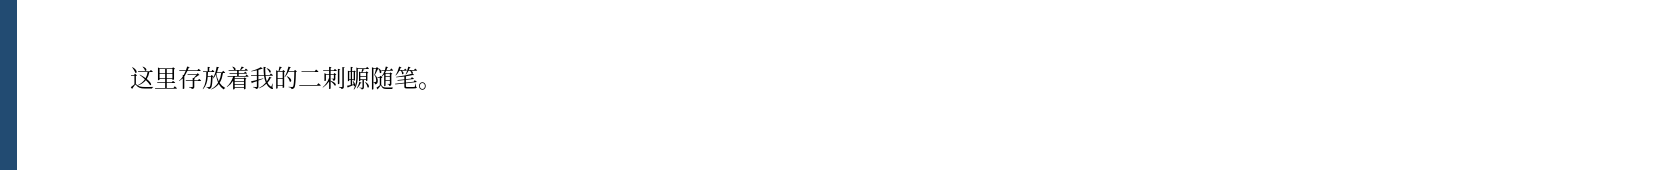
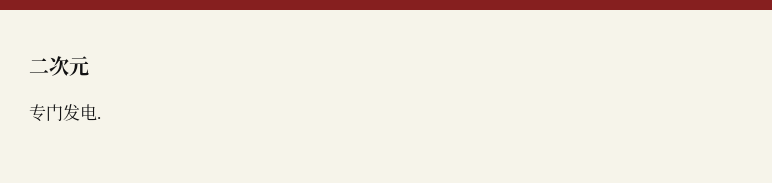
[130,66,442,90] 这里存放着我的二刺螈随笔。 -> [29,56,89,76] [29,104,101,122] 二次元 // 专门发电.

